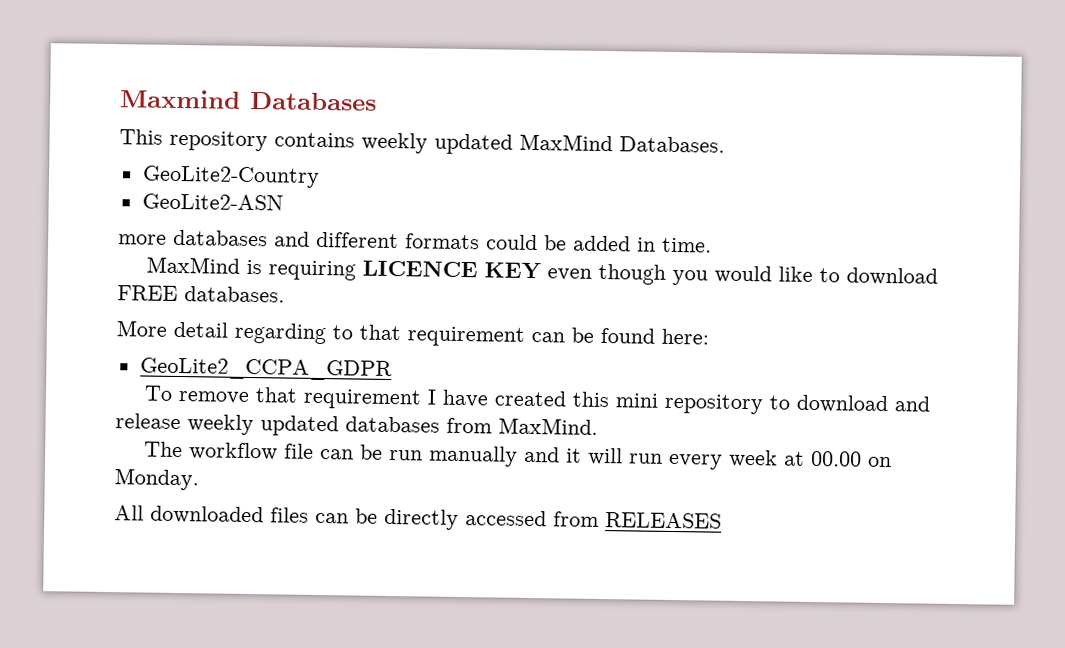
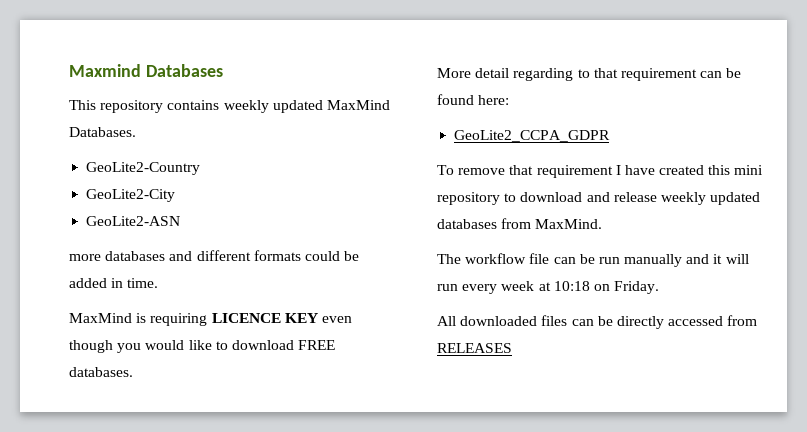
(320, 176) none -> [86,189,176,202] // GeoLite2-City
[811,450,893,468] [114,468,199,491] 00.00 on Monday. -> [553,281,660,294] 10:18 on Friday.

